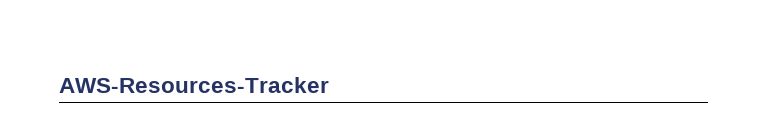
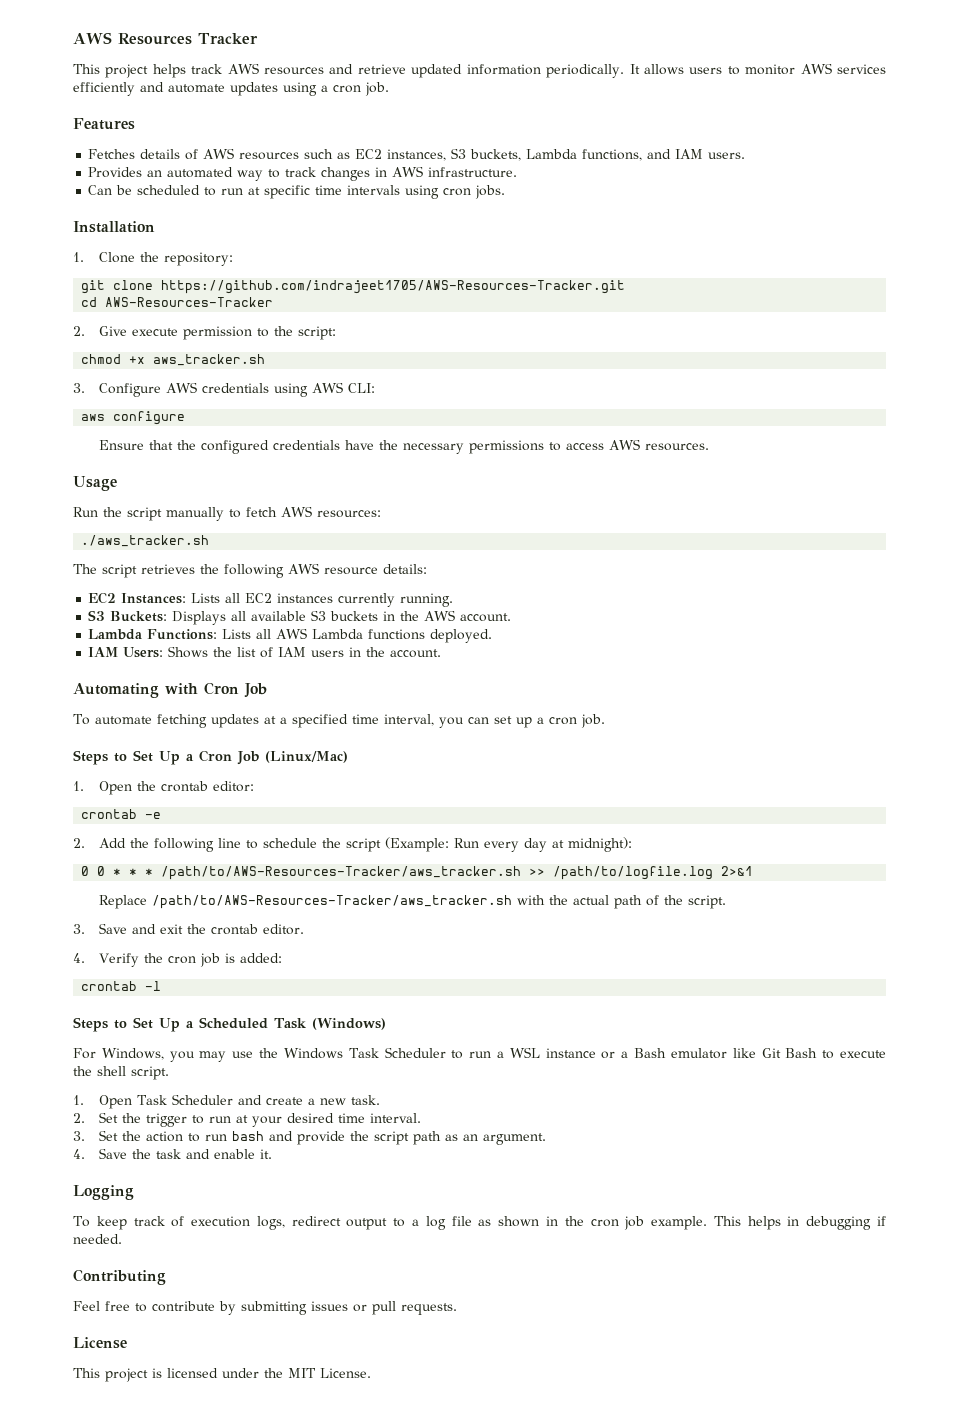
[59,77,329,93] AWS-Resources-Tracker -> [73,32,258,45] [73,63,887,78] [73,82,389,96] [73,118,135,130] [88,148,746,161] [88,166,518,181] [88,185,506,199] [73,221,155,233] [73,252,233,266] [81,280,626,294] [81,297,274,307] [73,326,336,340] [81,354,266,366] [73,382,375,397] [81,411,186,425] [98,439,709,454] [73,476,117,491] [73,506,381,521] [81,535,210,547] [73,563,427,578] [88,592,454,607] [88,610,512,625] [88,628,493,643] [88,646,442,658] [73,682,267,698] [73,714,605,728] [73,750,348,765] [73,781,254,795] [81,809,162,819] [73,837,632,852] [81,866,754,880] [98,895,726,909] [73,923,304,935] [73,953,282,967] [81,981,162,991] [73,1017,386,1032] [73,1047,886,1062] [73,1066,169,1080] [73,1094,380,1109] [73,1112,421,1127] [73,1130,546,1145] [73,1148,272,1159] [73,1185,134,1200] [73,1216,886,1230] [73,1234,122,1244] [73,1269,166,1285] [73,1301,457,1315] [73,1337,127,1349] [73,1368,371,1382] AWS Resources Tracker // This project helps track AWS resources and retrieve updated information periodically. It allows users to monitor AWS services efficiently and automate updates using a cron job. // Features // Fetches details of AWS resources such as EC2 instances, S3 buckets, Lambda functions, and IAM users. // Provides an automated way to track changes in AWS infrastructure. // Can be scheduled to run at specific time intervals using cron jobs. // Installation // 1. Clone the repository: // git clone https://github.com/indrajeet1705/AWS-Resources-Tracker.git // cd AWS-Resources-Tracker // 2. Give execute permission to the script: // chmod +x aws_tracker.sh // 3. Configure AWS credentials using AWS CLI: // aws configure // Ensure that the configured credentials have the necessary permissions to access AWS resources. // Usage // Run the script manually to fetch AWS resources: // ./aws_tracker.sh // The script retrieves the following AWS resource details: // EC2 Instances: Lists all EC2 instances currently running. // S3 Buckets: Displays all available S3 buckets in the AWS account. // Lambda Functions: Lists all AWS Lambda functions deployed. // IAM Users: Shows the list of IAM users in the account. // Automating with Cron Job // To automate fetching updates at a specified time interval, you can set up a cron job. // Steps to Set Up a Cron Job (Linux/Mac) // 1. Open the crontab editor: // crontab -e // 2. Add the following line to schedule the script (Example: Run every day at midnight): // 0 0 * * * /path/to/AWS-Resources-Tracker/aws_tracker.sh >> /path/to/logfile.log 2>&1 // Replace /path/to/AWS-Resources-Tracker/aws_tracker.sh with the actual path of the script. // 3. Save and exit the crontab editor. // 4. Verify the cron job is added: // crontab -l // Steps to Set Up a Scheduled Task (Windows) // For Windows, you may use the Windows Task Scheduler to run a WSL instance or a Bash emulator like Git Bash to execute the shell script. // 1. Open Task Scheduler and create a new task. // 2. Set the trigger to run at your desired time interval. // 3. Set the action to run bash and provide the script path as an argument. // 4. Save the task and enable it. // Logging // To keep track of execution logs, redirect output to a log file as shown in the cron job example. This helps in debugging if needed. // Contributing // Feel free to contribute by submitting issues or pull requests. // License // This project is licensed under the MIT License.

